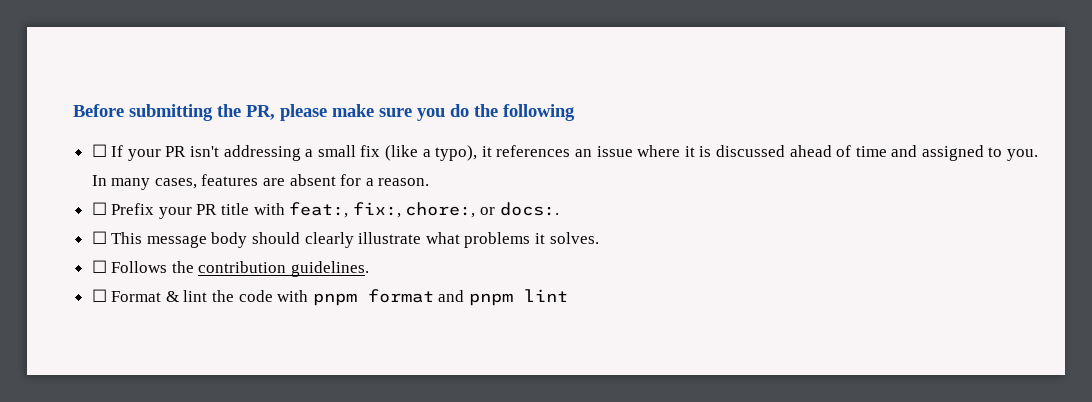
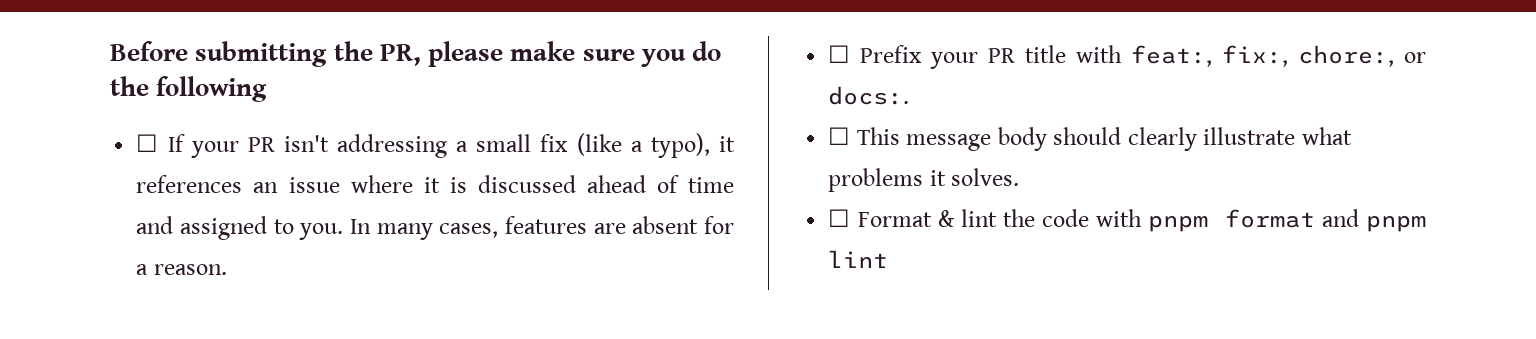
[91,260,370,277] // ☐ Follows the contribution guidelines. -> (1020, 177) none

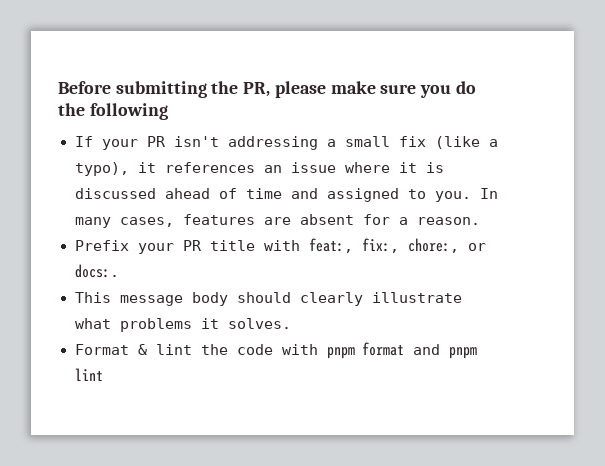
[136,134,159,152] ☐ -> (168, 111) none
[828,45,851,63] ☐ -> (480, 221) none
[828,127,851,145] ☐ -> (119, 271) none
[828,209,851,227] ☐ -> (291, 323) none

